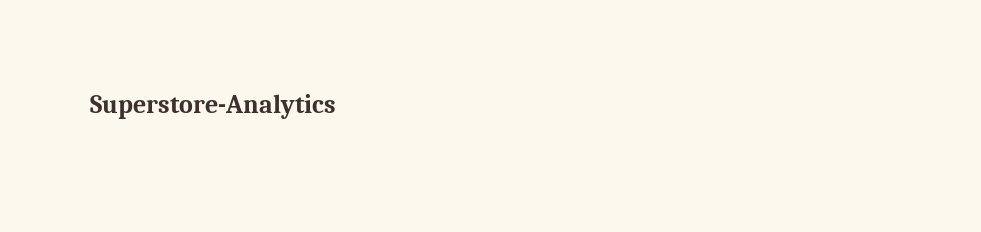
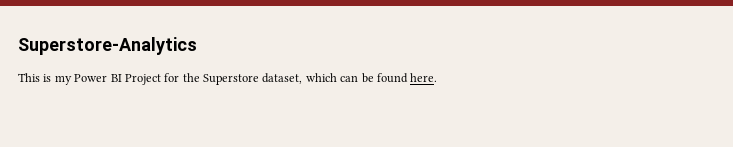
(336, 106) none -> [18,73,438,85] // This is my Power BI Project for the Superstore dataset, which can be found here.

